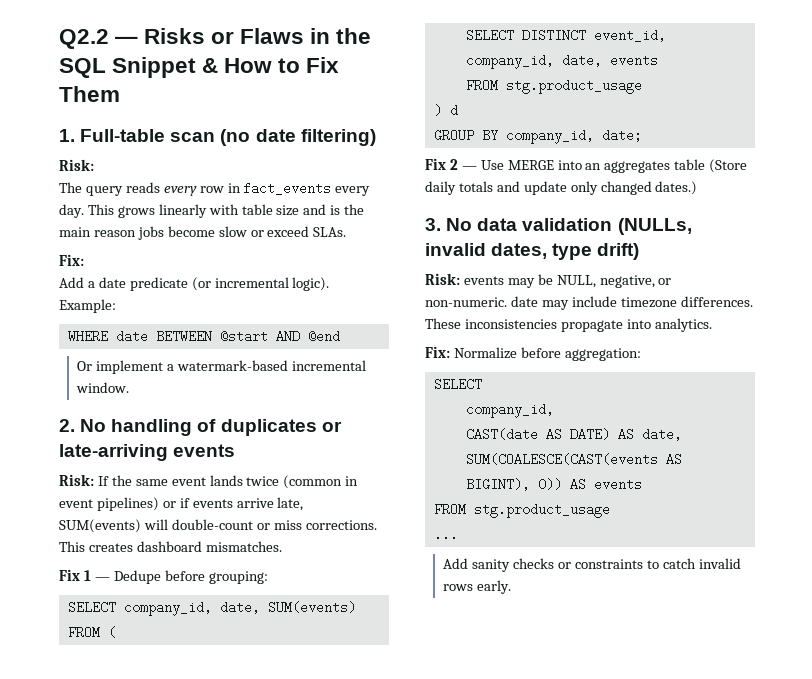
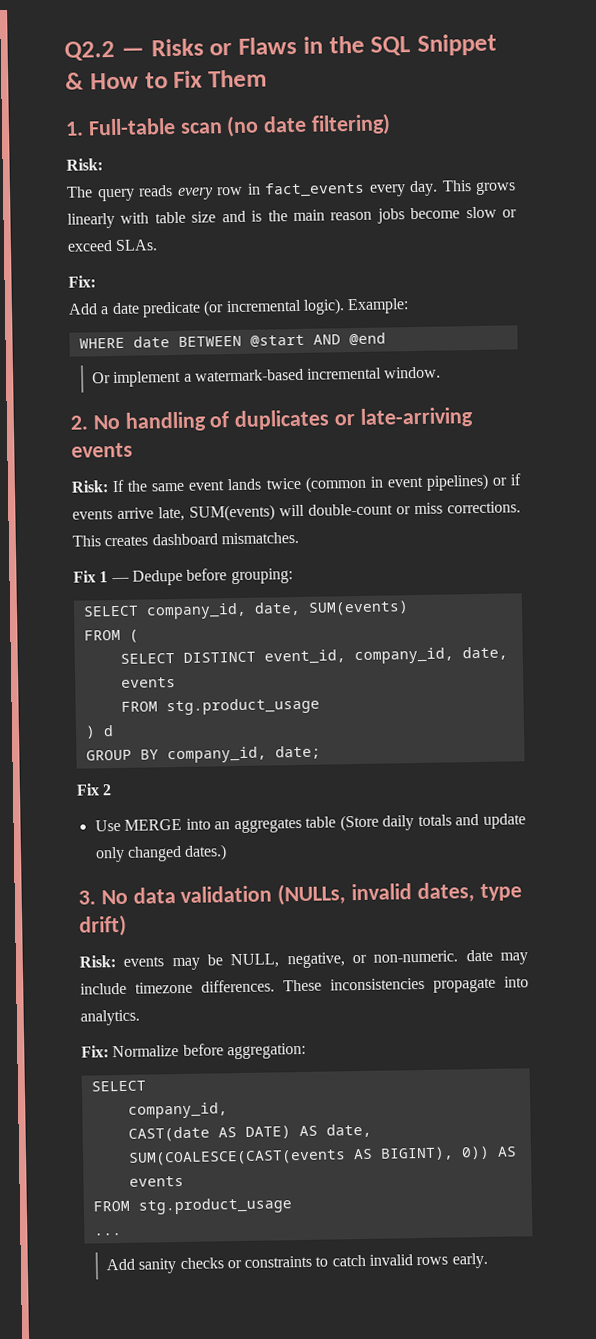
[461,166,477,170] — -> (113, 790) //

